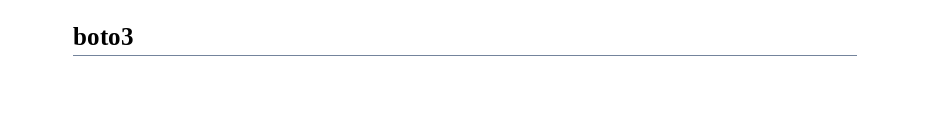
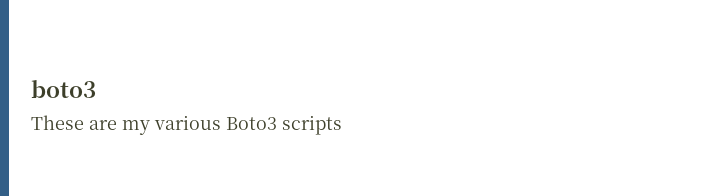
(134, 36) none -> [31,115,342,135] // These are my various Boto3 scripts

